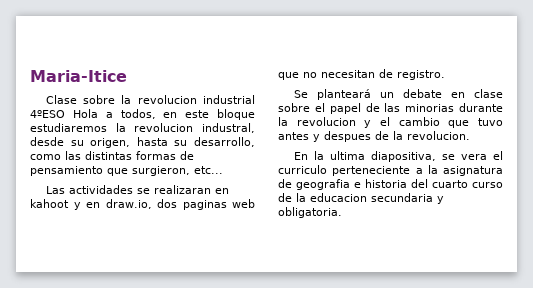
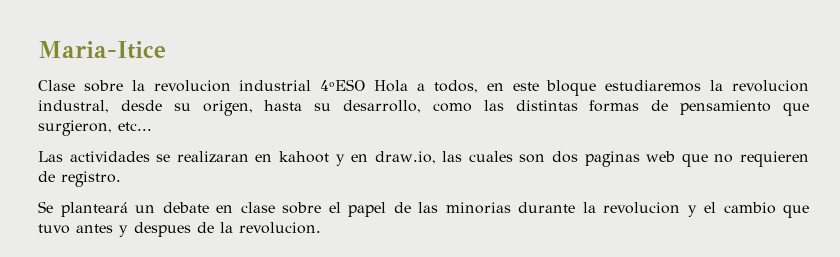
(152, 204) none -> [442,151,546,163] las cuales son
[321,70,375,78] necesitan -> [740,151,810,167] requieren
[293,151,503,162] [278,165,503,176] [278,179,503,190] [278,193,444,204] [278,207,342,218] // En la ultima diapositiva, se vera el curriculo perteneciente a la asignatura de geografia e historia del cuarto curso de la educacion secundaria y obligatoria. -> (321, 228) none

